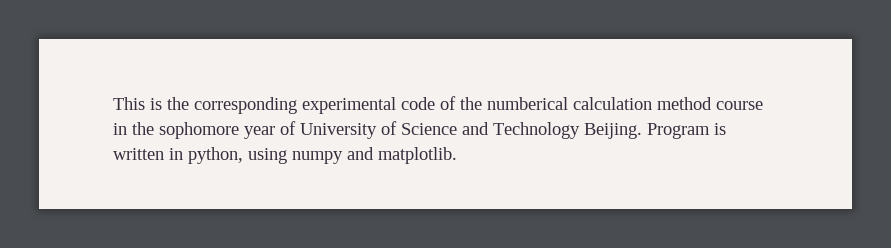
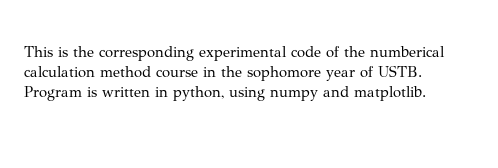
[300,121,642,139] University of Science and Technology Beijing. -> [378,65,422,77] USTB.

